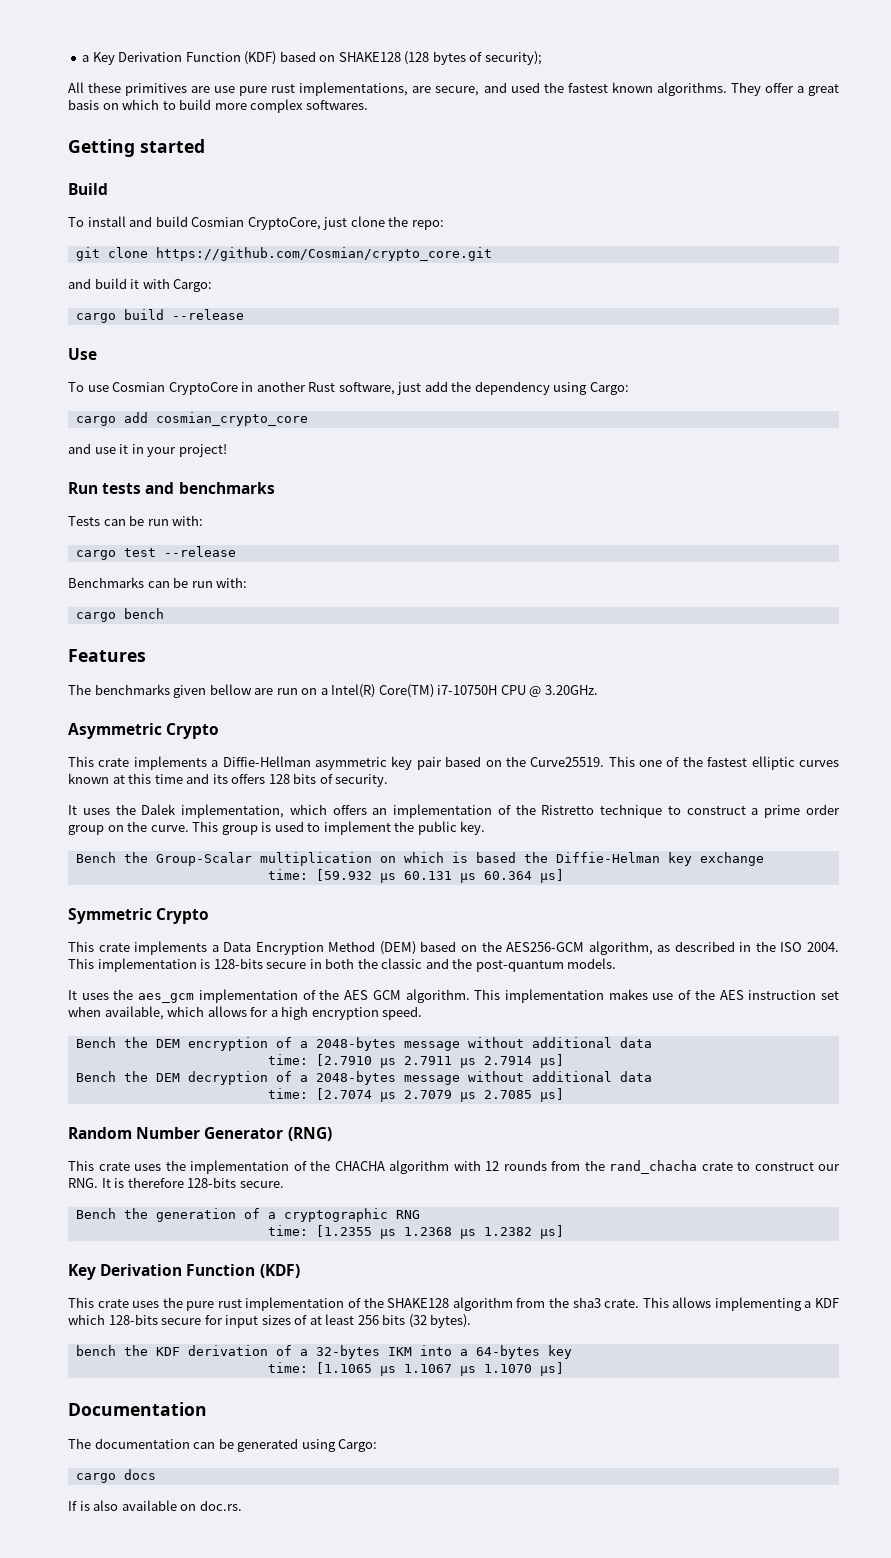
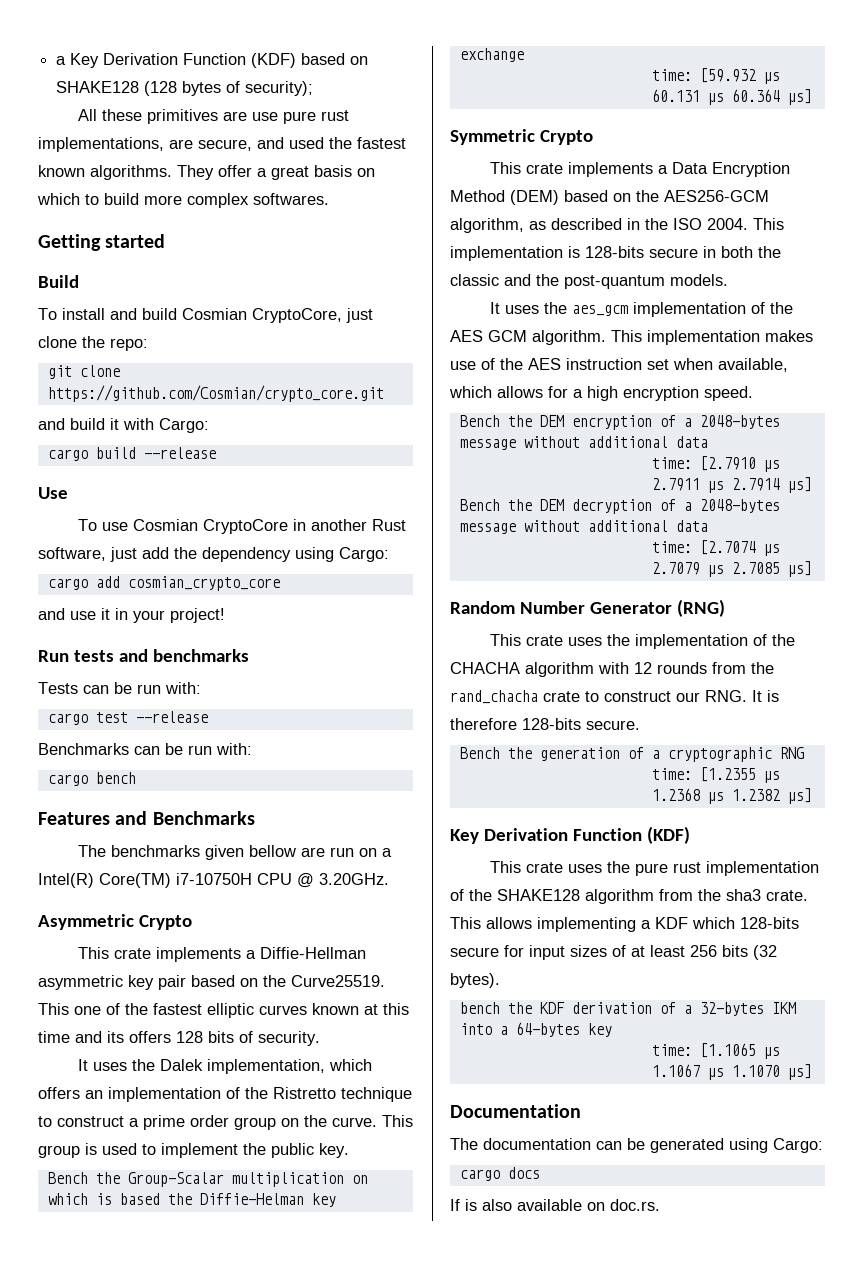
(146, 655) none -> [115,811,255,825] and Benchmarks

